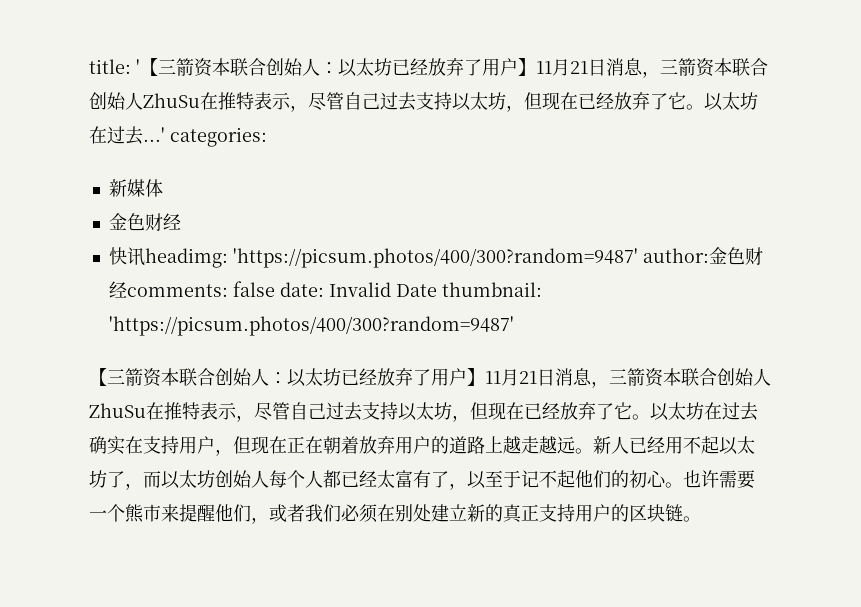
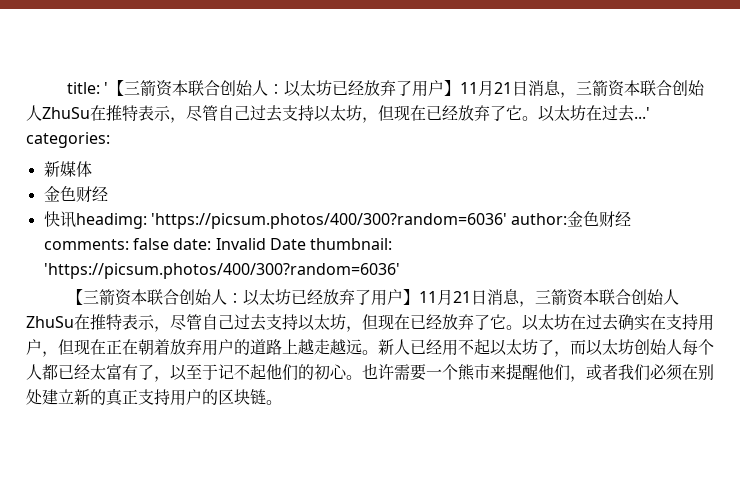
[232,248,638,268] 'https://picsum.photos/400/300?random=9487' -> [150,213,507,229] 'https://picsum.photos/400/300?random=6036'
[108,316,514,336] 'https://picsum.photos/400/300?random=9487' -> [43,263,400,279] 'https://picsum.photos/400/300?random=6036'

